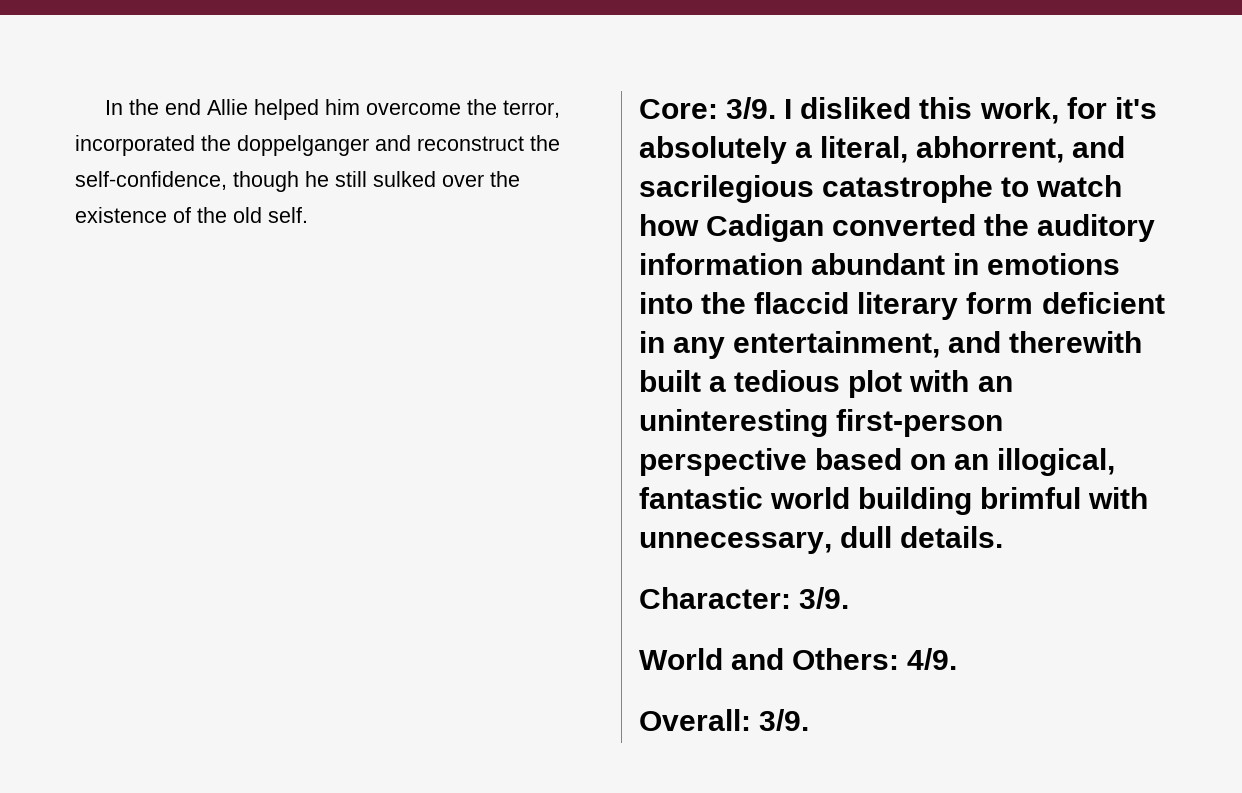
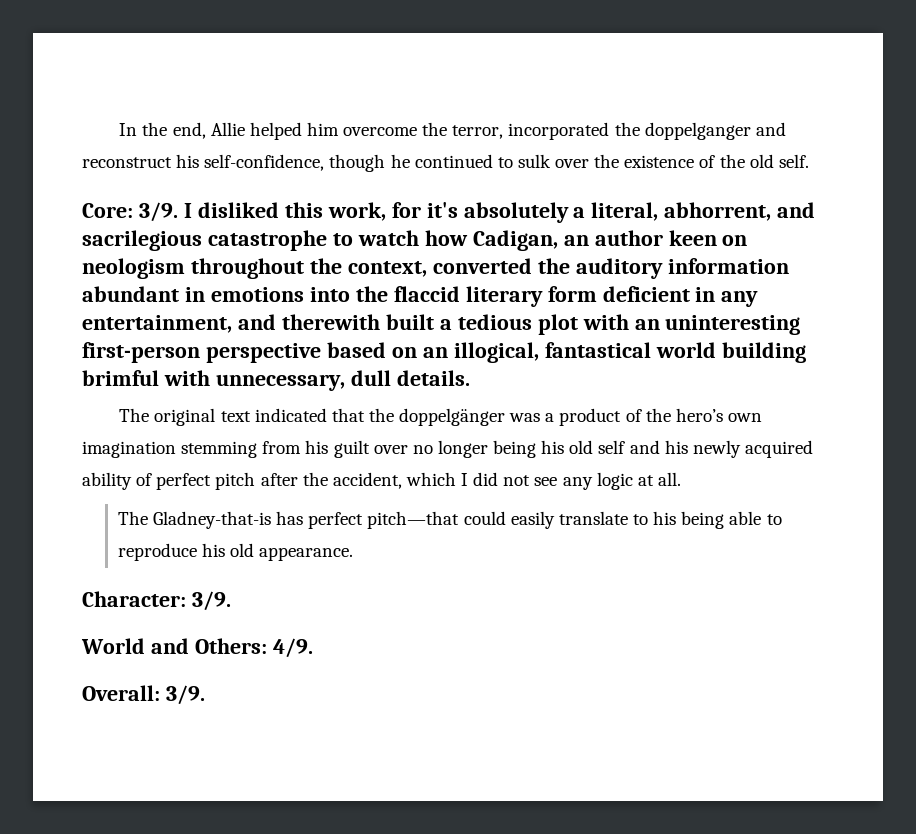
[165,99,202,115] end -> [172,122,206,139] end,
[530,135,560,151] the -> [176,154,200,168] his
[335,171,436,187] still sulked -> [414,154,551,168] continued to sulk
[706,214,825,242] Cadigan -> [472,230,748,251] [82,258,427,279] Cadigan, an author keen on neologism throughout the context,
[639,487,763,509] fantastic -> [544,342,651,358] fantastical
(1004, 537) none -> [119,408,762,426] [82,440,813,458] [82,472,681,490] [117,511,782,529] [117,543,354,561] // The original text indicated that the doppelgänger was a product of the hero’s own imagination stemming from his guilt over no longer being his old self and his newly acquired ability of perfect pitch after the accident, which I did not see any logic at all. // The Gladney-that-is has perfect pitch—that could easily translate to his being able to reproduce his old appearance.

